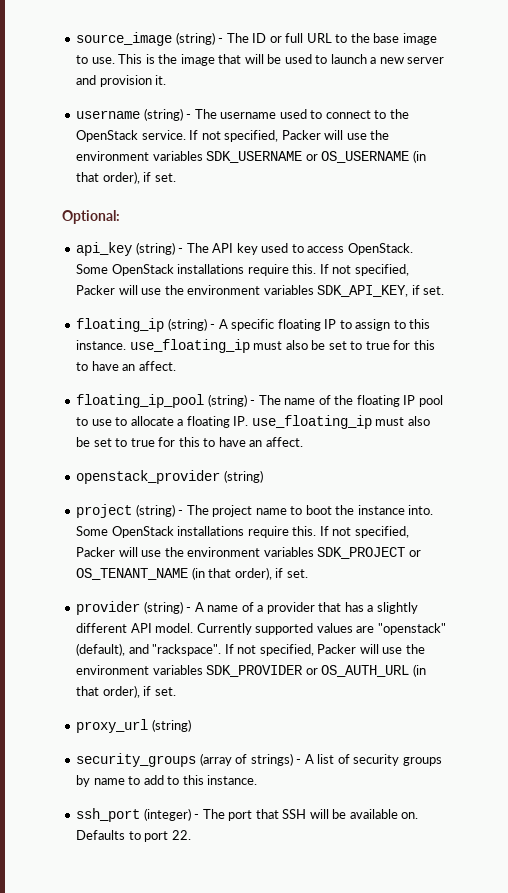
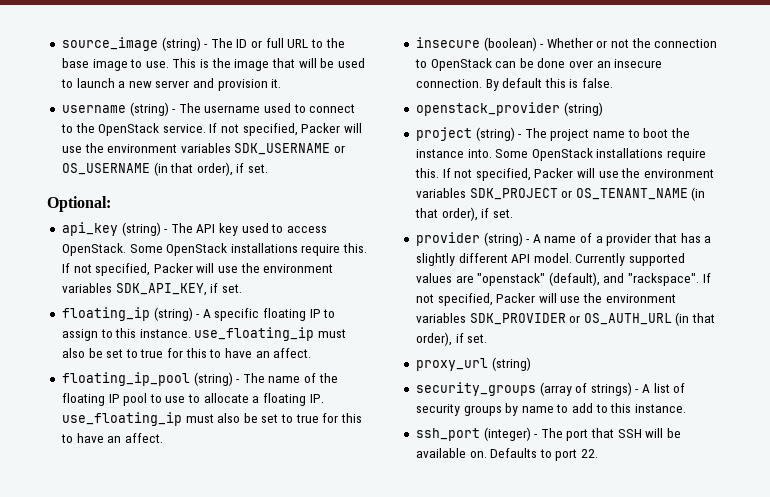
(303, 442) none -> [415,37,718,51] [414,58,663,71] [415,78,614,91] // insecure (boolean) - Whether or not the connection to OpenStack can be done over an insecure connection. By default this is false.

